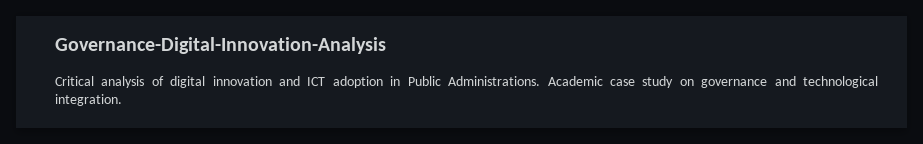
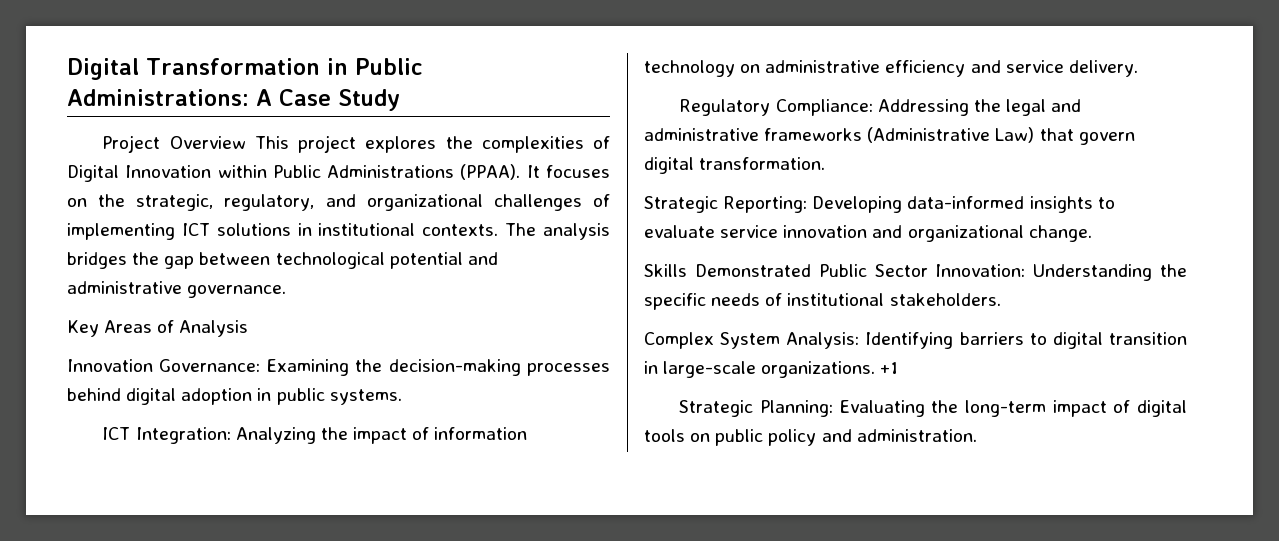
[55,37,386,54] [55,76,878,88] [55,94,122,106] Governance-Digital-Innovation-Analysis // Critical analysis of digital innovation and ICT adoption in Public Administrations. Academic case study on governance and technological integration. -> [67,58,423,80] [67,89,400,111] [102,135,610,153] [67,164,611,182] [67,194,610,211] [67,223,611,240] [67,252,498,269] [67,281,287,298] [67,320,249,337] [67,359,610,376] [67,388,402,405] [102,427,528,444] [644,60,1138,77] [679,99,1082,116] [644,127,1135,145] [644,157,826,174] [644,196,1115,213] [644,225,1092,242] [644,264,1187,281] [644,293,1001,310] [644,332,1187,349] [644,361,899,378] [679,400,1187,417] [644,429,977,446] Digital Transformation in Public Administrations: A Case Study // Project Overview This project explores the complexities of Digital Innovation within Public Administrations (PPAA). It focuses on the strategic, regulatory, and organizational challenges of implementing ICT solutions in institutional contexts. The analysis bridges the gap between technological potential and administrative governance. // Key Areas of Analysis // Innovation Governance: Examining the decision-making processes behind digital adoption in public systems. // ICT Integration: Analyzing the impact of information technology on administrative efficiency and service delivery. // Regulatory Compliance: Addressing the legal and administrative frameworks (Administrative Law) that govern digital transformation. // Strategic Reporting: Developing data-informed insights to evaluate service innovation and organizational change. // Skills Demonstrated Public Sector Innovation: Understanding the specific needs of institutional stakeholders. // Complex System Analysis: Identifying barriers to digital transition in large-scale organizations. +1 // Strategic Planning: Evaluating the long-term impact of digital tools on public policy and administration.

